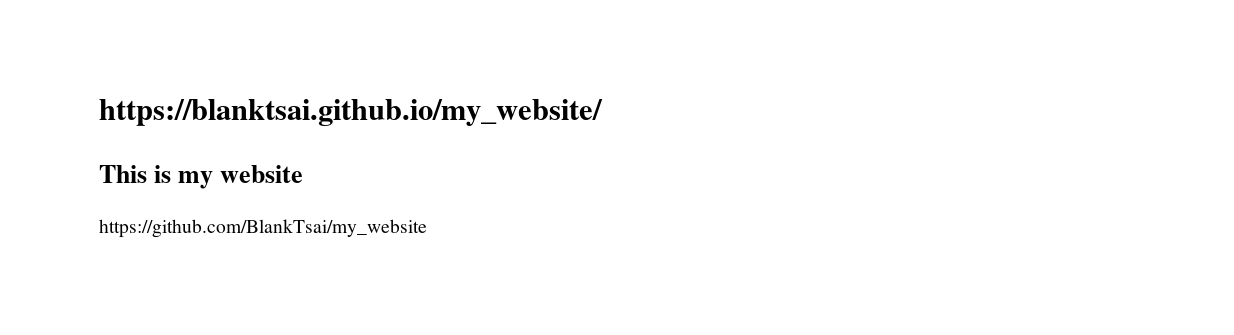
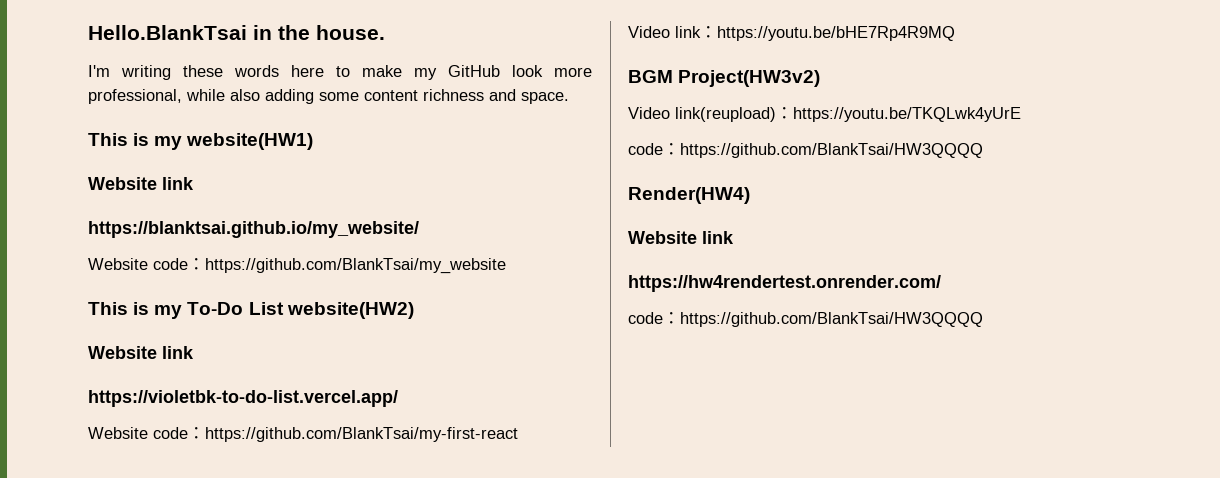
[99,99,603,126] [99,165,304,189] [99,219,427,238] https://blanktsai.github.io/my_website/ // This is my website // https://github.com/BlankTsai/my_website -> [88,25,385,40] [88,65,592,80] [88,89,569,104] [88,133,314,150] [88,177,194,190] [88,221,419,238] [88,258,506,274] [88,302,414,319] [88,346,194,359] [88,390,398,407] [88,427,518,442] [628,26,955,41] [628,70,821,87] [628,107,1021,122] [628,143,983,158] [628,187,750,204] [628,231,734,244] [628,275,941,292] [628,312,983,327] Hello.BlankTsai in the house. // I'm writing these words here to make my GitHub look more professional, while also adding some content richness and space. // This is my website(HW1) // Website link // https://blanktsai.github.io/my_website/ // Website code：https://github.com/BlankTsai/my_website // This is my To-Do List website(HW2) // Website link // https://violetbk-to-do-list.vercel.app/ // Website code：https://github.com/BlankTsai/my-first-react // Video link：https://youtu.be/bHE7Rp4R9MQ // BGM Project(HW3v2) // Video link(reupload)：https://youtu.be/TKQLwk4yUrE // code：https://github.com/BlankTsai/HW3QQQQ // Render(HW4) // Website link // https://hw4rendertest.onrender.com/ // code：https://github.com/BlankTsai/HW3QQQQ

